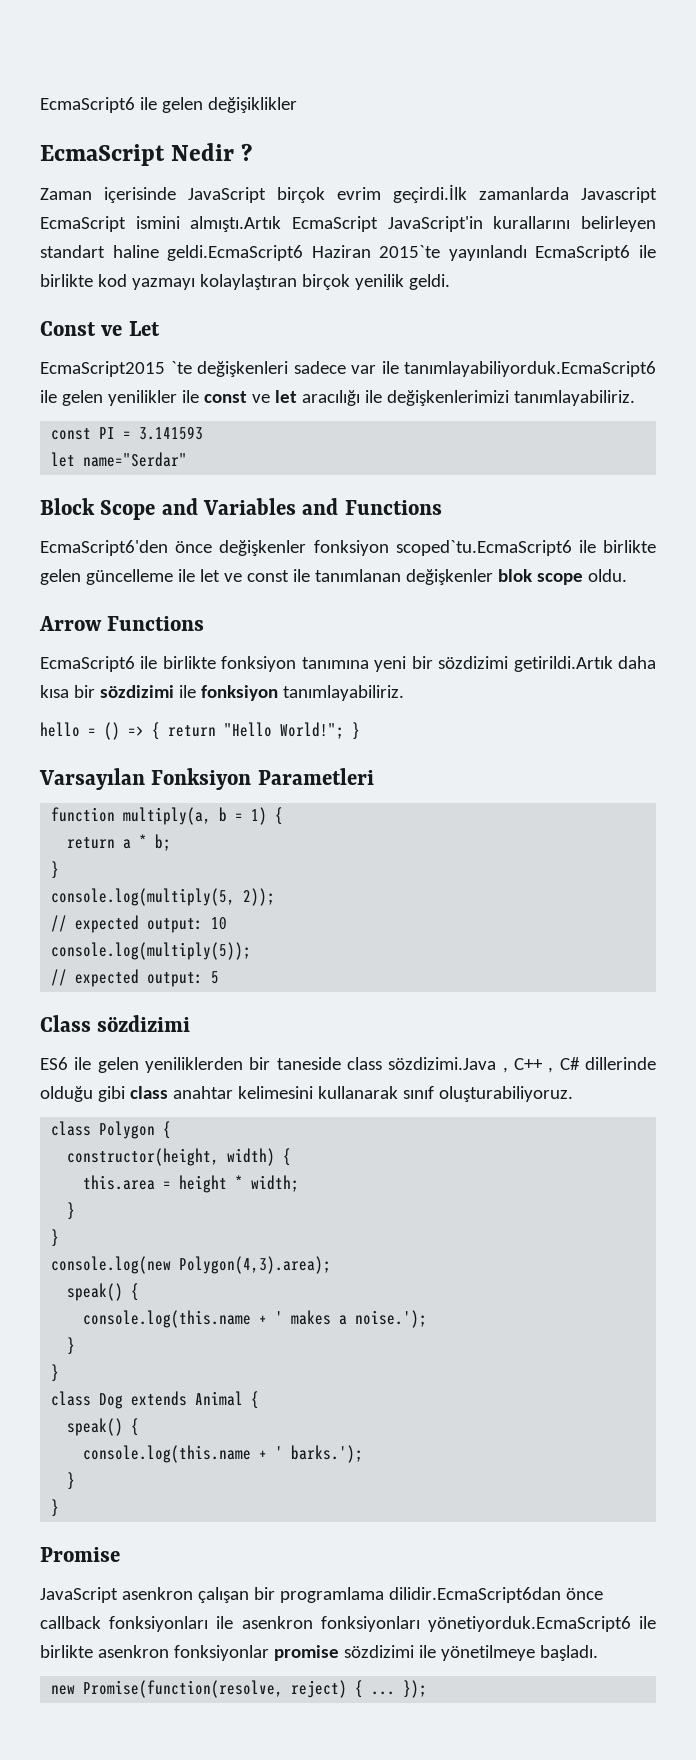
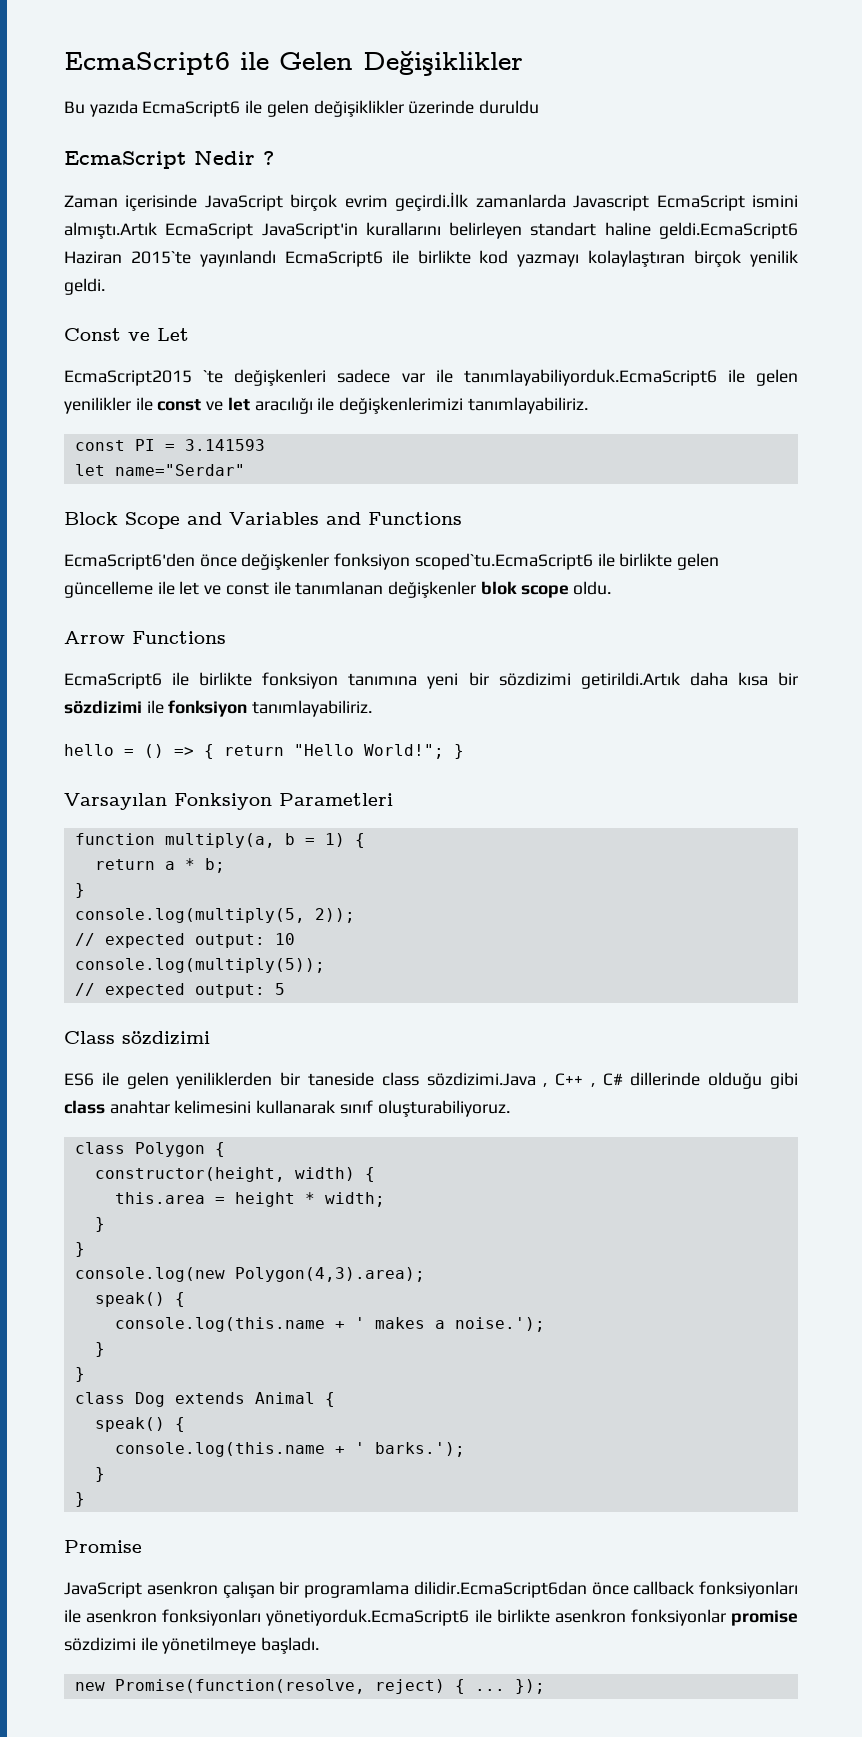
[40,97,157,113] EcmaScript6 ile -> [64,51,523,76] [64,100,263,117] EcmaScript6 ile Gelen Değişiklikler // Bu yazıda EcmaScript6 ile
(297, 105) none -> [408,100,540,114] üzerinde duruldu

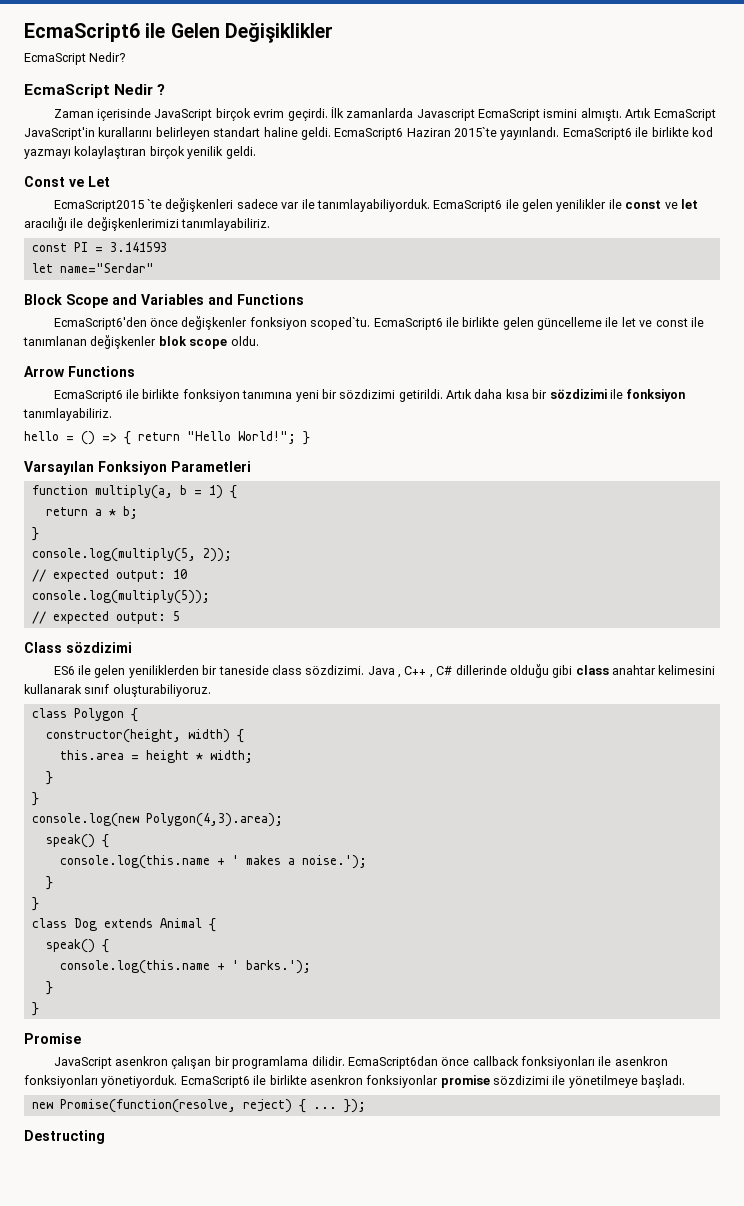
[64,100,540,117] Bu yazıda EcmaScript6 ile gelen değişiklikler üzerinde duruldu -> [24,52,126,65] EcmaScript Nedir?
[395,192,469,211] geçirdi.İlk -> [287,107,344,121] geçirdi. İlk
[64,222,157,239] almıştı.Artık -> [580,108,652,121] almıştı. Artık
[659,222,798,239] geldi.EcmaScript6 -> [300,127,404,140] geldi. EcmaScript6
[199,250,276,267] yayınlandı -> [500,127,560,140] yayınlandı.
[463,369,717,386] tanımlayabiliyorduk.EcmaScript6 -> [316,199,503,212] tanımlayabiliyorduk. EcmaScript6
[414,553,593,570] scoped`tu.EcmaScript6 -> [310,317,443,330] scoped`tu. EcmaScript6
[580,672,680,689] getirildi.Artık -> [398,389,473,402] getirildi. Artık
[426,1072,536,1086] sözdizimi.Java -> [305,665,395,675] sözdizimi. Java
[413,1581,587,1598] dilidir.EcmaScript6dan -> [311,1056,438,1069] dilidir. EcmaScript6dan
[266,1609,470,1626] yönetiyorduk.EcmaScript6 -> [101,1075,250,1088] yönetiyorduk. EcmaScript6
(545, 1686) none -> [24,1130,105,1144] // Destructing

